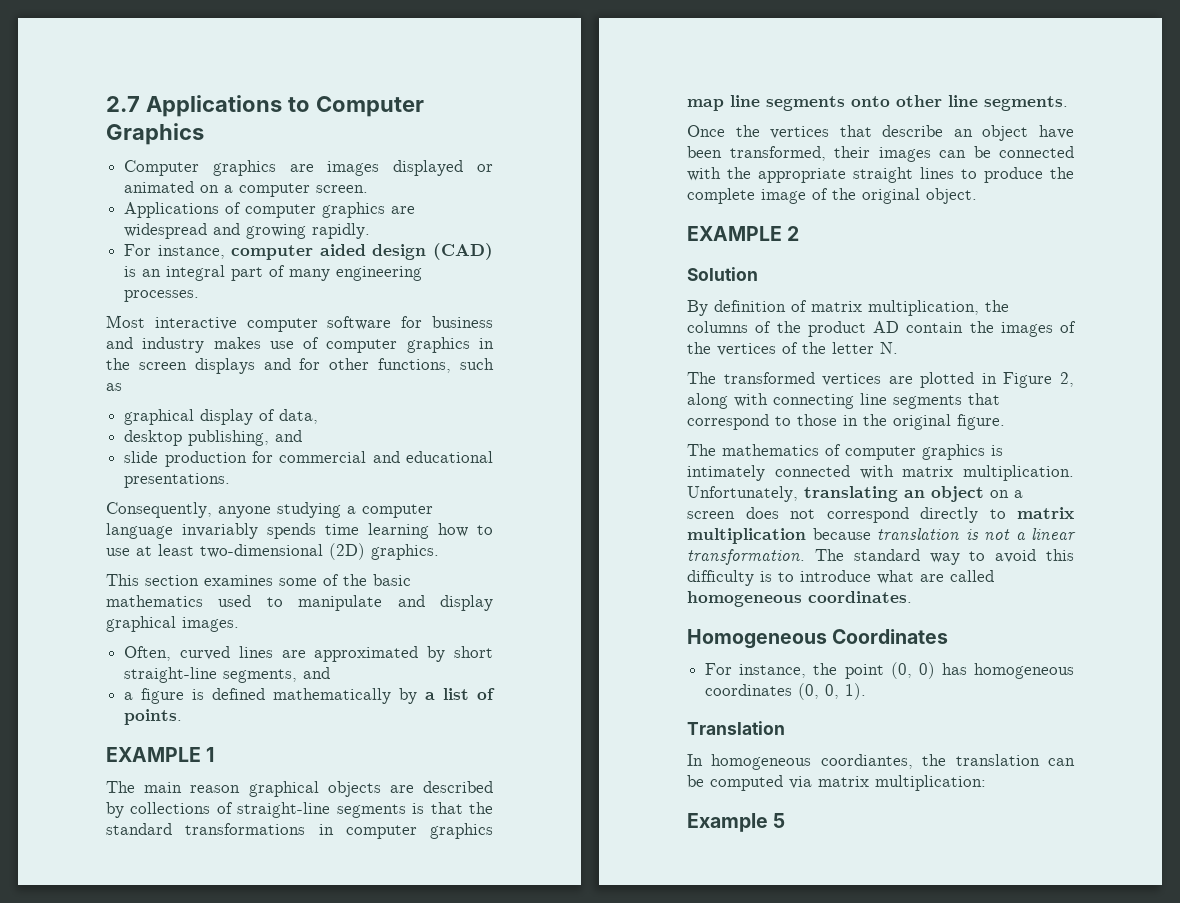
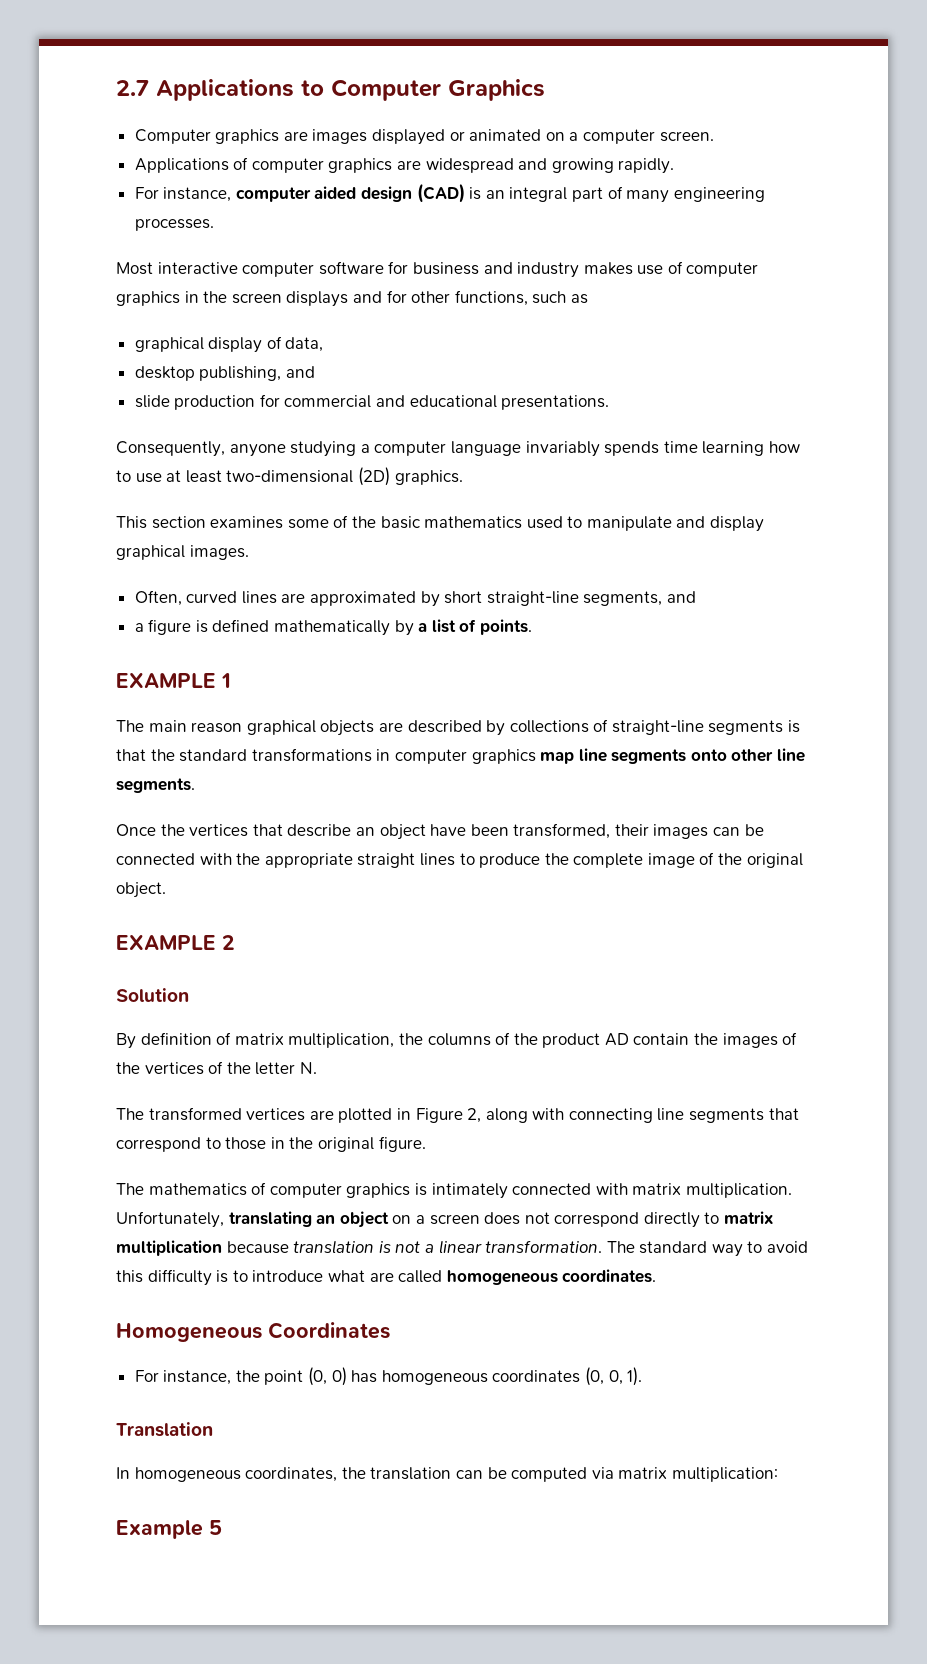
[820,754,913,769] coordiantes, -> [245,1467,338,1482] coordinates,

